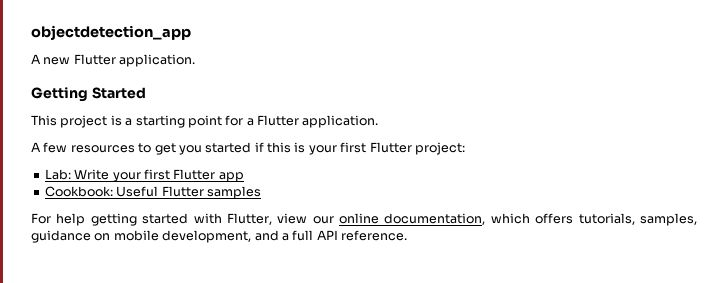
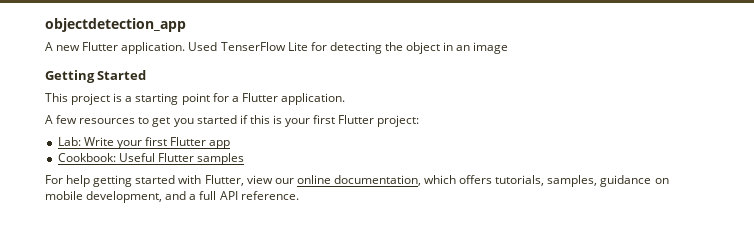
(196, 60) none -> [188,42,509,54] Used TenserFlow Lite for detecting the object in an image

